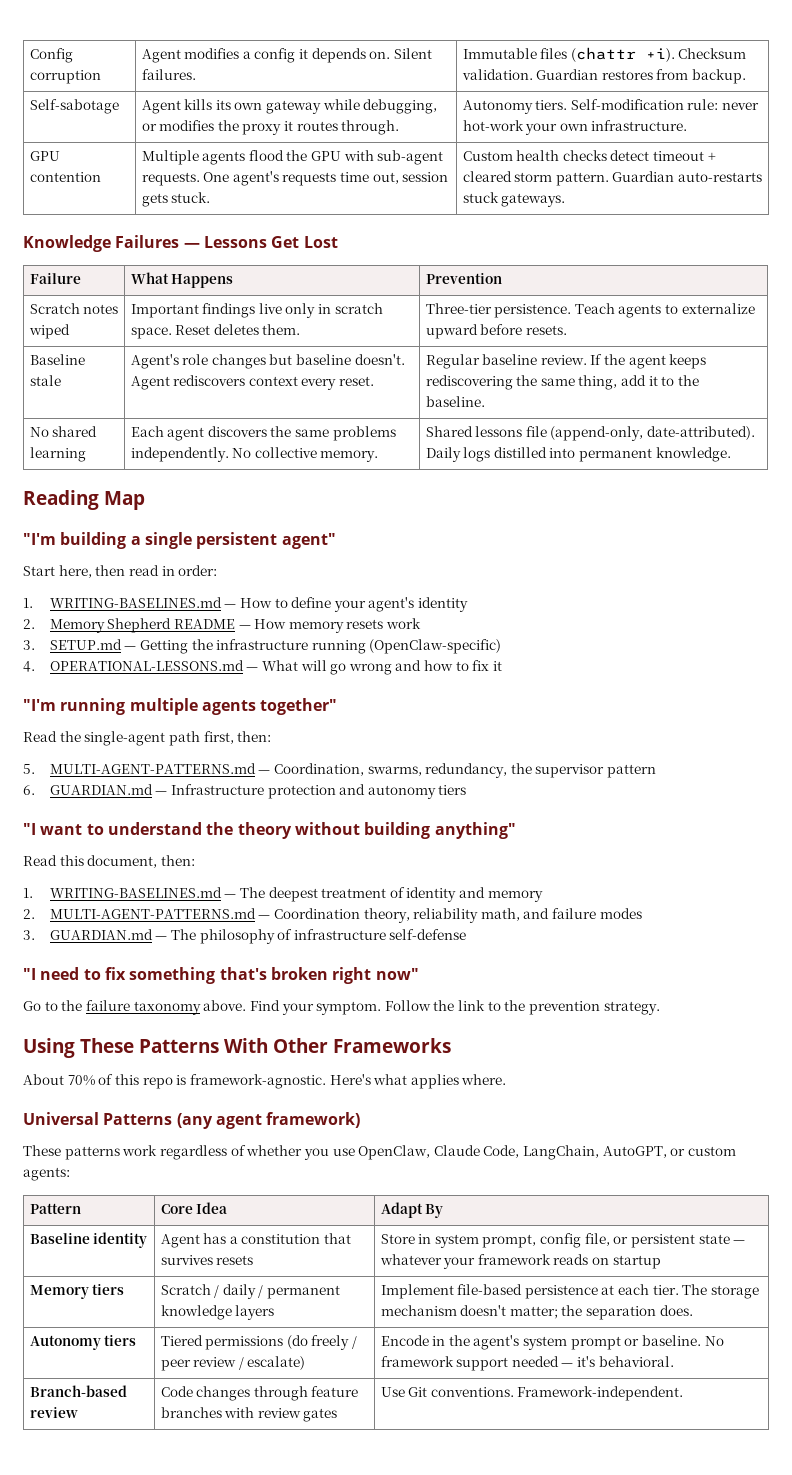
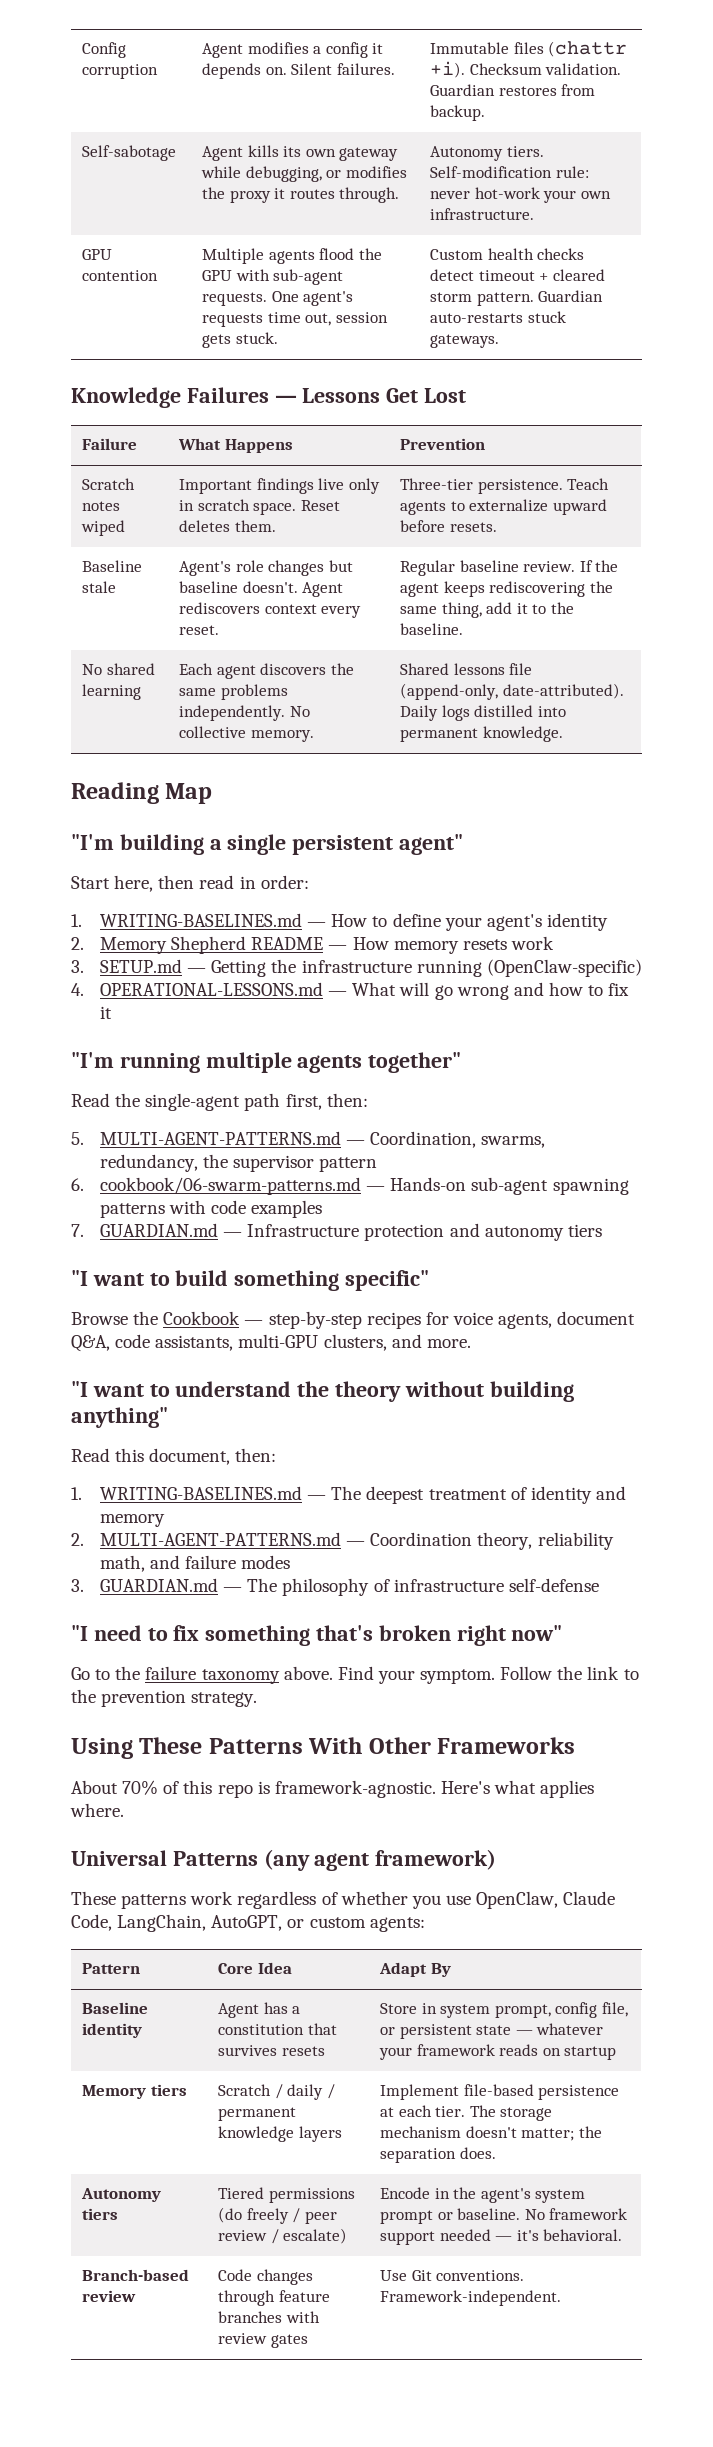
(35, 790) none -> [100,1177,629,1195] [100,1200,323,1218] [71,1224,84,1237] cookbook/06-swarm-patterns.md — Hands-on sub-agent spawning patterns with code examples // 7.
(467, 790) none -> [71,1270,430,1291] [71,1311,636,1329] [71,1334,471,1352] // "I want to build something specific" // Browse the Cookbook — step-by-step recipes for voice agents, document Q&A, code assistants, multi-GPU clusters, and more.

